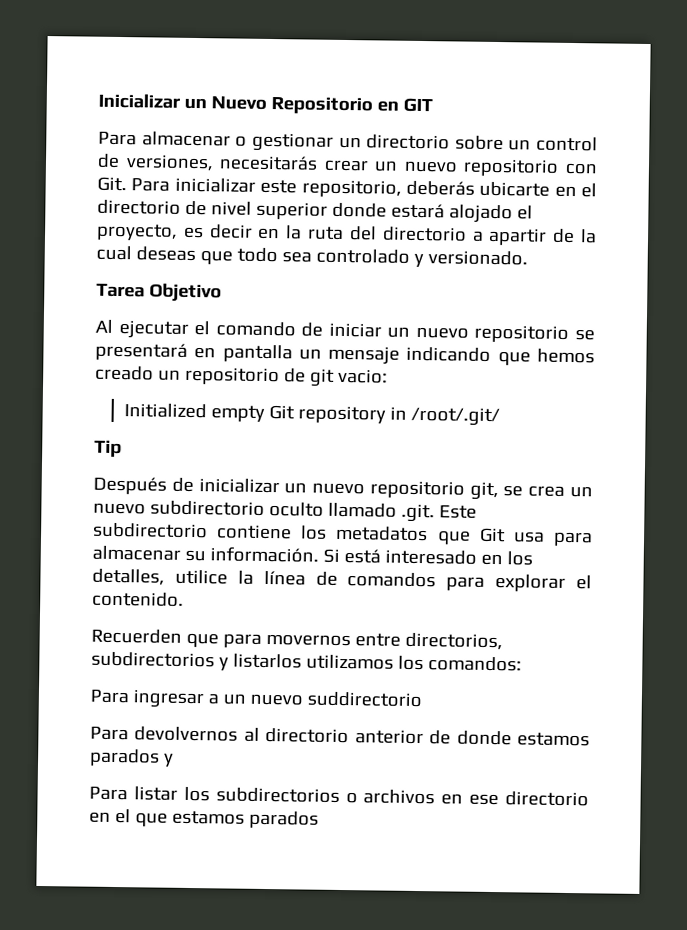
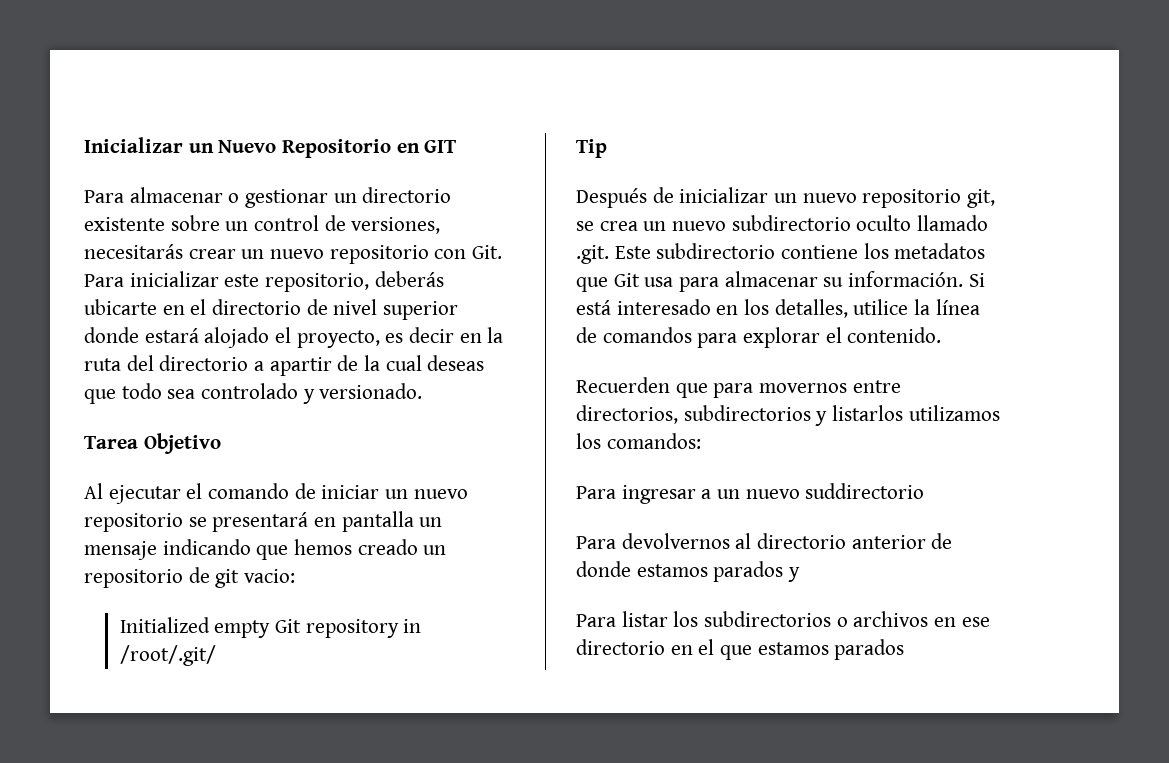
(451, 142) none -> [84,217,165,231] existente

